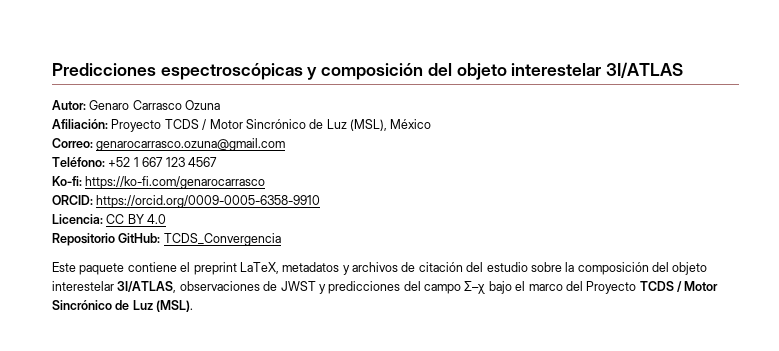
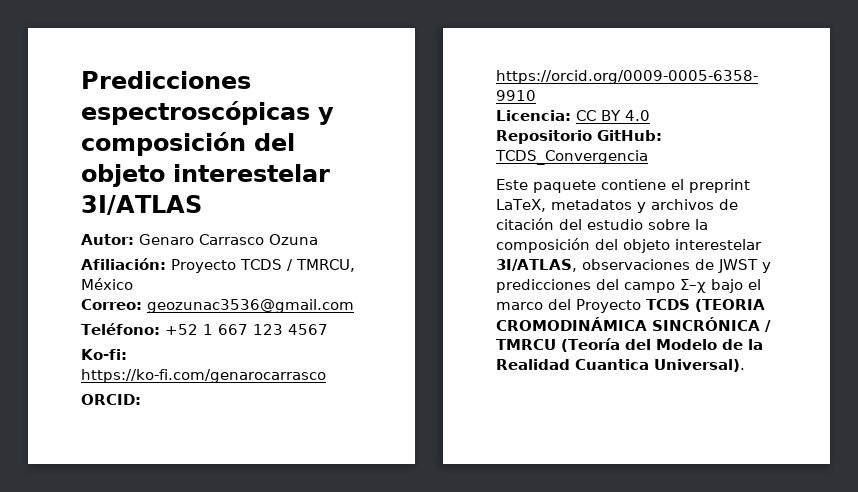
[209,119,387,131] Motor Sincrónico de Luz (MSL), -> [295,259,355,272] TMRCU,
[96,138,286,151] genarocarrasco.ozuna@gmail.com -> [147,299,354,313] geozunac3536@gmail.com
[677,281,719,292] [52,300,194,312] / Motor Sincrónico de Luz (MSL). -> [695,299,765,312] [496,317,771,332] [496,338,763,352] [496,359,745,372] (TEORIA CROMODINÁMICA SINCRÓNICA / TMRCU (Teoría del Modelo de la Realidad Cuantica Universal).

